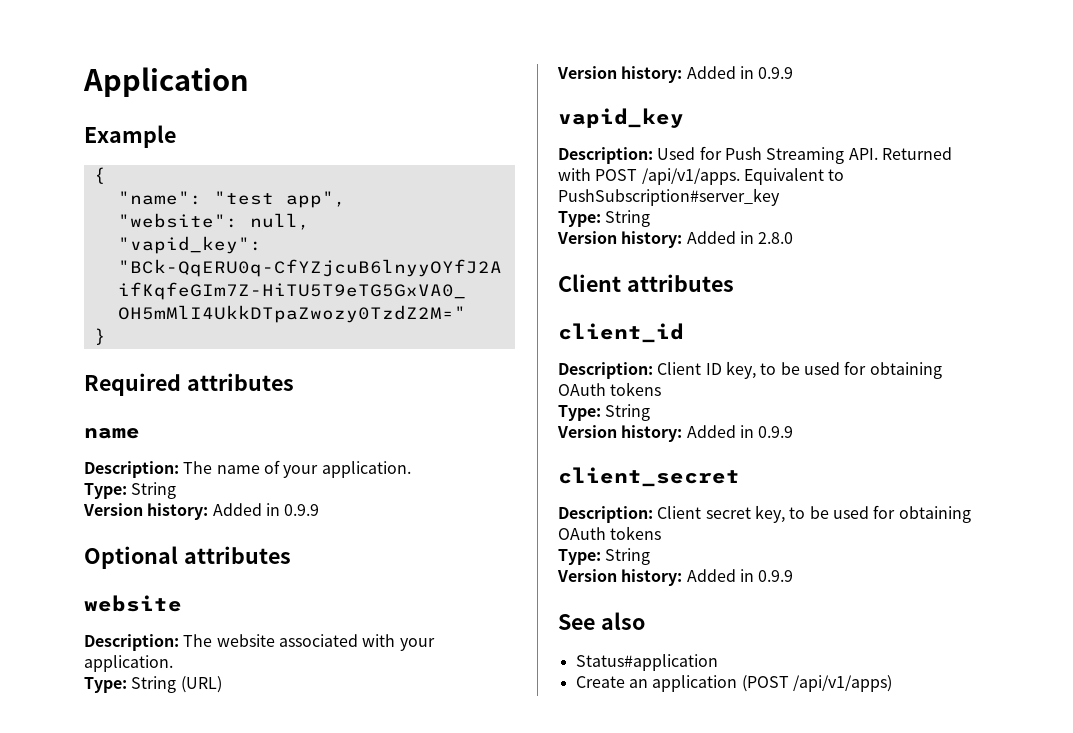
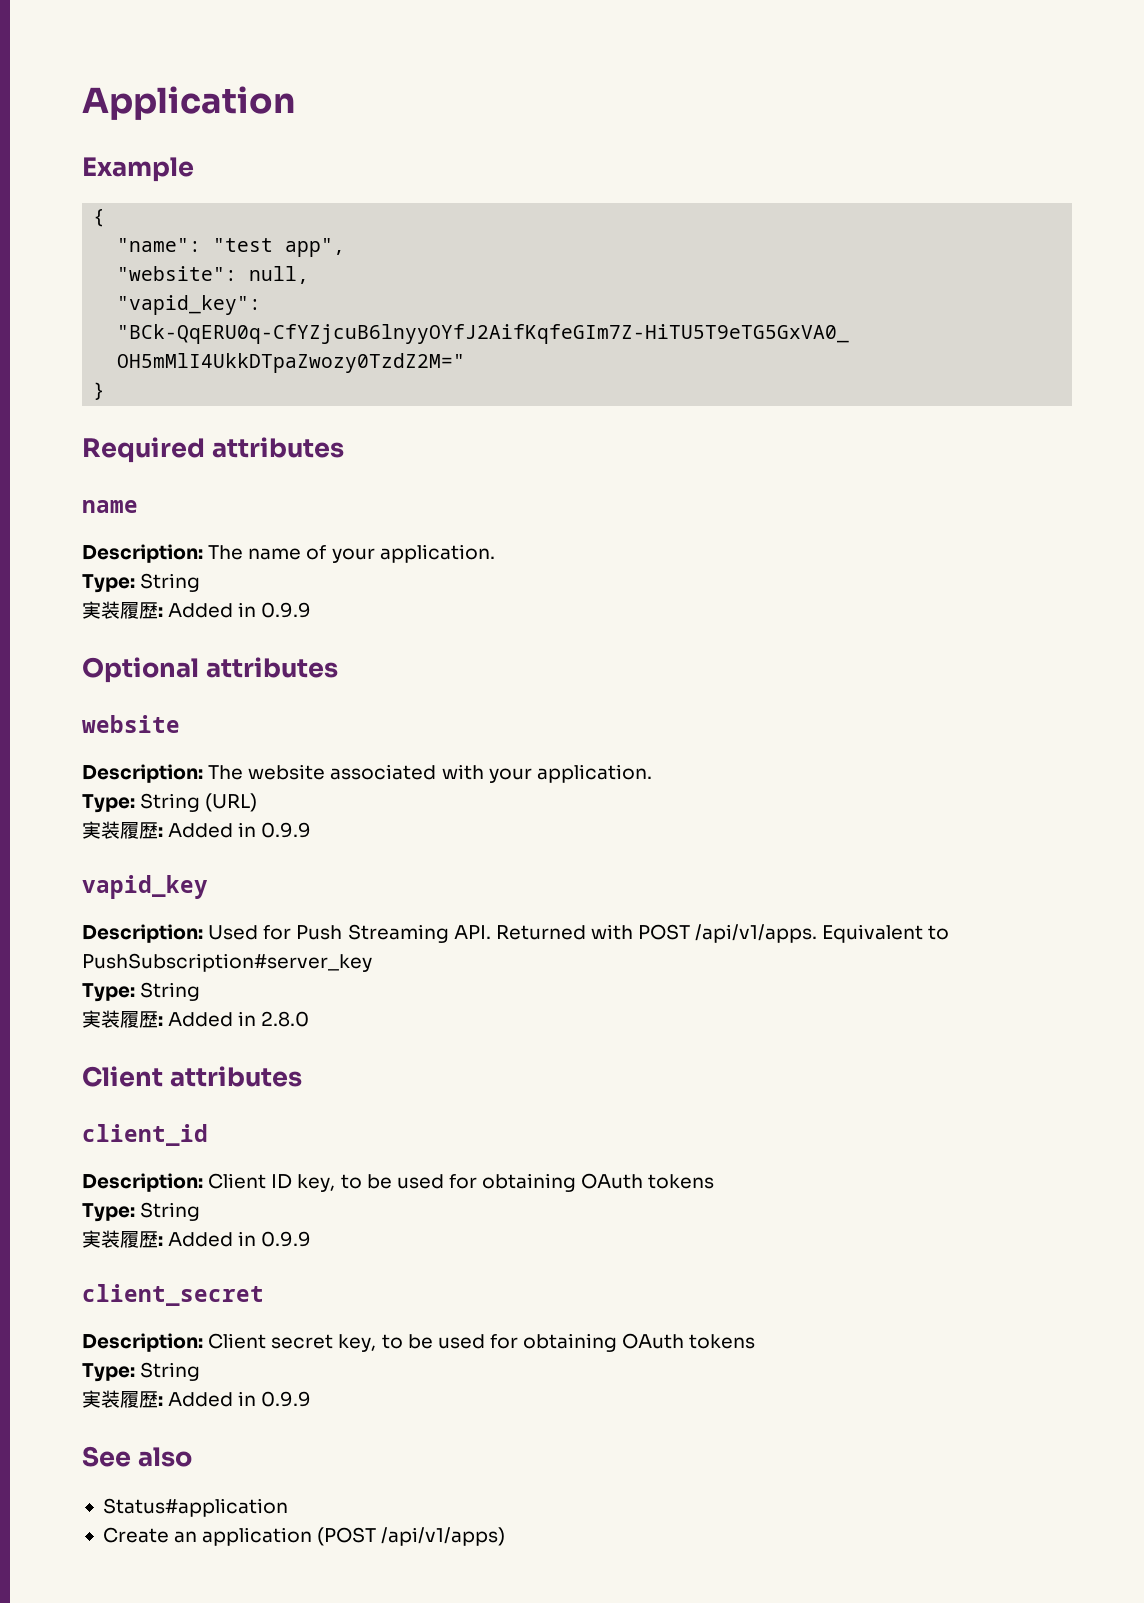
[83,503,209,520] Version history: -> [82,601,163,619] 実装履歴:
[557,66,683,83] Version history: -> [82,821,163,839] 実装履歴:
[557,231,683,248] Version history: -> [82,1010,163,1028] 実装履歴:
[557,425,683,442] Version history: -> [82,1230,163,1248] 実装履歴:
[557,569,683,586] Version history: -> [82,1390,163,1408] 実装履歴:

